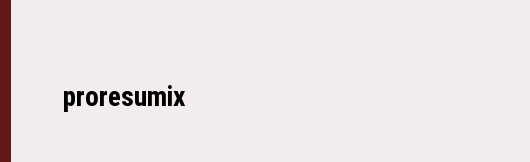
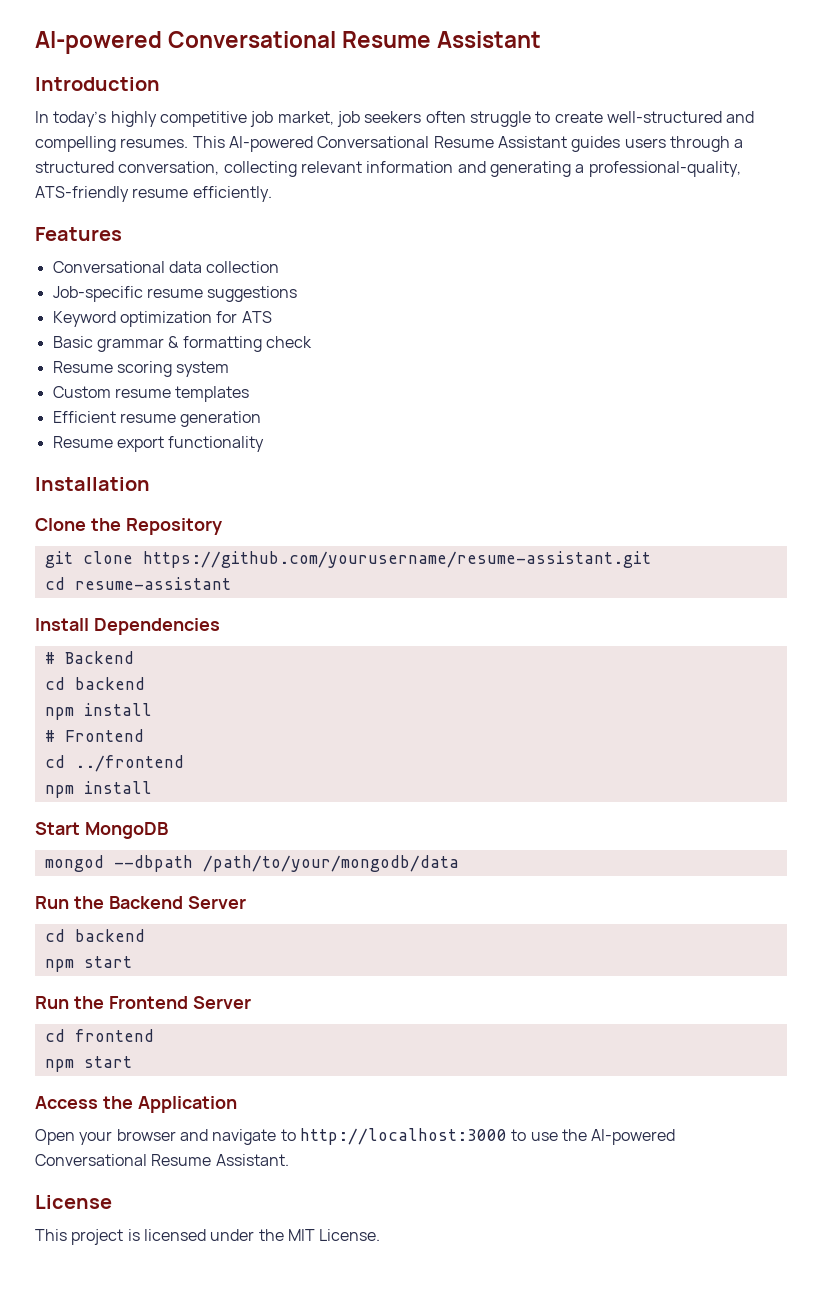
[63,85,186,112] proresumix -> [35,31,542,54] [35,77,160,91] [35,111,755,127] [35,136,744,152] [35,161,741,177] [35,186,272,202] [35,227,122,241] [52,261,280,273] [52,286,298,302] [52,311,272,327] [52,336,312,352] [52,361,230,377] [52,386,250,402] [52,411,262,427] [52,436,265,452] [35,477,150,491] [35,518,222,535] [44,551,651,568] [44,577,231,590] [35,618,220,635] [44,651,134,664] [44,677,145,690] [44,703,152,720] [44,729,144,742] [44,755,184,772] [44,781,152,798] [35,822,168,839] [44,855,459,872] [35,896,246,909] [44,929,145,942] [44,956,132,972] [35,996,251,1009] [44,1029,154,1042] [44,1056,132,1072] [35,1096,237,1113] [35,1128,676,1145] [35,1154,289,1166] [35,1195,112,1209] [35,1229,381,1245] AI-powered Conversational Resume Assistant // Introduction // In today’s highly competitive job market, job seekers often struggle to create well-structured and compelling resumes. This AI-powered Conversational Resume Assistant guides users through a structured conversation, collecting relevant information and generating a professional-quality, ATS-friendly resume efficiently. // Features // Conversational data collection // Job-specific resume suggestions // Keyword optimization for ATS // Basic grammar & formatting check // Resume scoring system // Custom resume templates // Efficient resume generation // Resume export functionality // Installation // Clone the Repository // git clone https://github.com/yourusername/resume-assistant.git // cd resume-assistant // Install Dependencies // # Backend // cd backend // npm install // # Frontend // cd ../frontend // npm install // Start MongoDB // mongod --dbpath /path/to/your/mongodb/data // Run the Backend Server // cd backend // npm start // Run the Frontend Server // cd frontend // npm start // Access the Application // Open your browser and navigate to http://localhost:3000 to use the AI-powered Conversational Resume Assistant. // License // This project is licensed under the MIT License.

